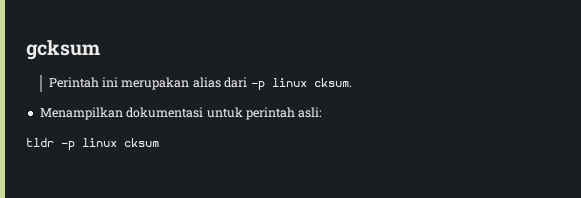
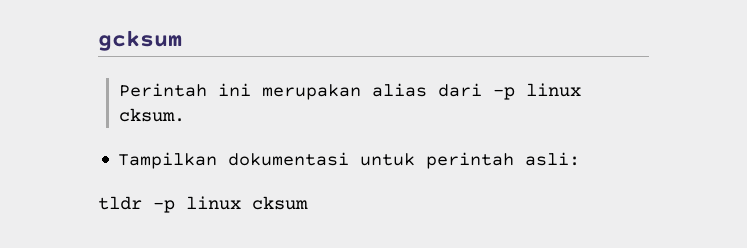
[39,107,123,120] Menampilkan -> [118,152,218,169] Tampilkan

